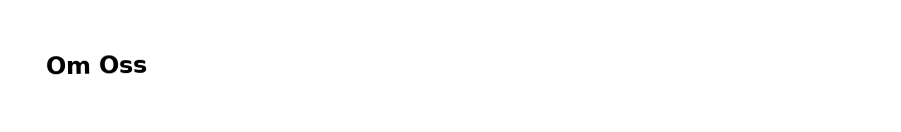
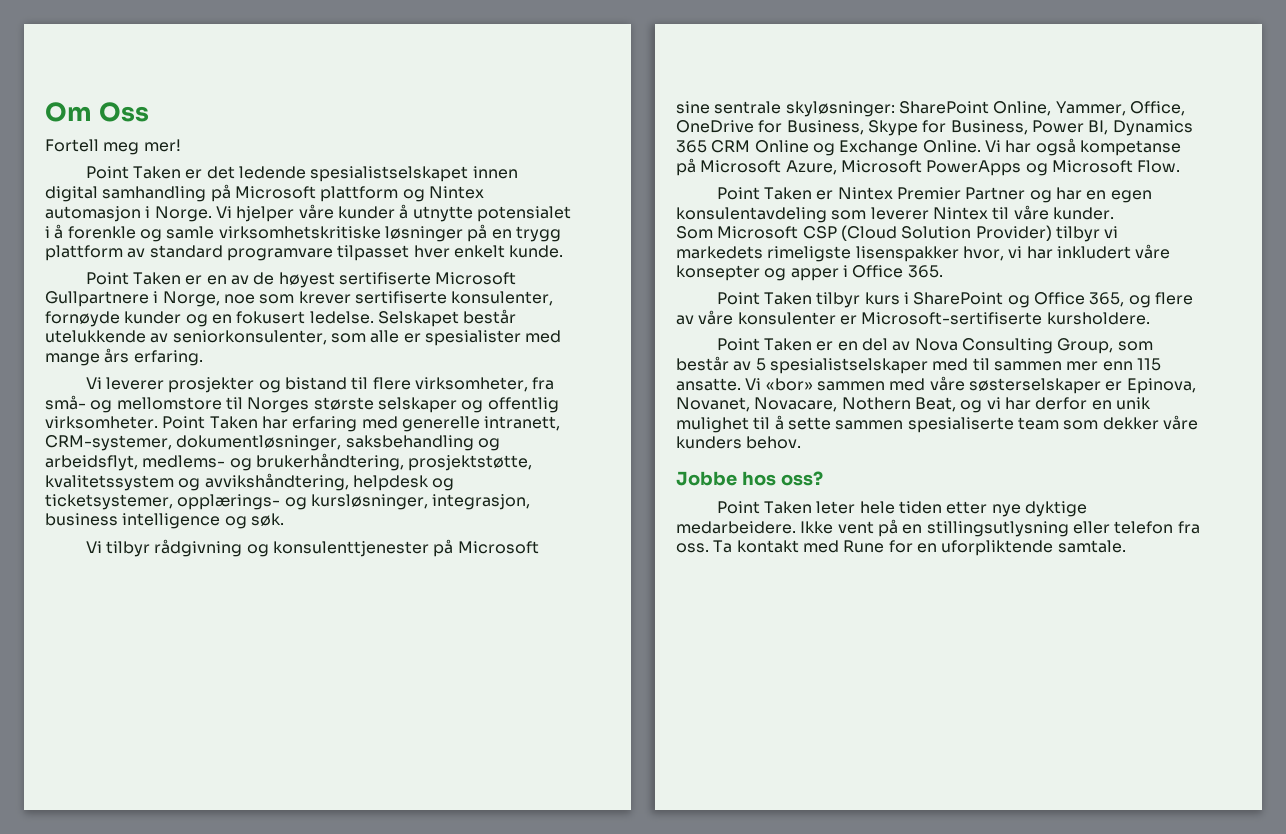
(148, 64) none -> [45,139,181,155] [85,166,518,182] [45,184,484,202] [45,204,571,222] [45,224,561,242] [45,245,564,261] [85,272,517,288] [45,291,554,307] [45,309,517,327] [45,330,562,346] [45,348,203,366] [85,377,555,393] [45,395,559,413] [45,416,561,432] [45,435,500,451] [45,453,533,471] [45,473,455,491] [45,494,531,510] [45,513,284,529] [85,539,539,557] [676,101,1185,117] [676,120,1193,136] [676,138,1181,156] [676,158,1181,176] [716,187,1152,203] [676,205,1114,223] [676,225,1119,242] [676,244,1171,262] [676,265,943,281] [716,292,1193,308] [676,310,1150,325] [716,338,1153,354] [676,356,1161,374] [676,376,1196,394] [676,397,1151,413] [676,415,1198,433] [676,436,802,449] [676,471,823,486] [716,501,1087,517] [676,519,1200,537] [676,540,1126,556] // Fortell meg mer! // Point Taken er det ledende spesialistselskapet innen digital samhandling på Microsoft plattform og Nintex automasjon i Norge. Vi hjelper våre kunder å utnytte potensialet i å forenkle og samle virksomhetskritiske løsninger på en trygg plattform av standard programvare tilpasset hver enkelt kunde. // Point Taken er en av de høyest sertifiserte Microsoft Gullpartnere i Norge, noe som krever sertifiserte konsulenter, fornøyde kunder og en fokusert ledelse. Selskapet består utelukkende av seniorkonsulenter, som alle er spesialister med mange års erfaring. // Vi leverer prosjekter og bistand til flere virksomheter, fra små- og mellomstore til Norges største selskaper og offentlig virksomheter. Point Taken har erfaring med generelle intranett, CRM-systemer, dokumentløsninger, saksbehandling og arbeidsflyt, medlems- og brukerhåndtering, prosjektstøtte, kvalitetssystem og avvikshåndtering, helpdesk og ticketsystemer, opplærings- og kursløsninger, integrasjon, business intelligence og søk. // Vi tilbyr rådgivning og konsulenttjenester på Microsoft sine sentrale skyløsninger: SharePoint Online, Yammer, Office, OneDrive for Business, Skype for Business, Power BI, Dynamics 365 CRM Online og Exchange Online. Vi har også kompetanse på Microsoft Azure, Microsoft PowerApps og Microsoft Flow. // Point Taken er Nintex Premier Partner og har en egen konsulentavdeling som leverer Nintex til våre kunder. // Som Microsoft CSP (Cloud Solution Provider) tilbyr vi markedets rimeligste lisenspakker hvor, vi har inkludert våre konsepter og apper i Office 365. // Point Taken tilbyr kurs i SharePoint og Office 365, og flere av våre konsulenter er Microsoft-sertifiserte kursholdere. // Point Taken er en del av Nova Consulting Group, som består av 5 spesialistselskaper med til sammen mer enn 115 ansatte. Vi «bor» sammen med våre søsterselskaper er Epinova, Novanet, Novacare, Nothern Beat, og vi har derfor en unik mulighet til å sette sammen spesialiserte team som dekker våre kunders behov. // Jobbe hos oss? // Point Taken leter hele tiden etter nye dyktige medarbeidere. Ikke vent på en stillingsutlysning eller telefon fra oss. Ta kontakt med Rune for en uforpliktende samtale.

